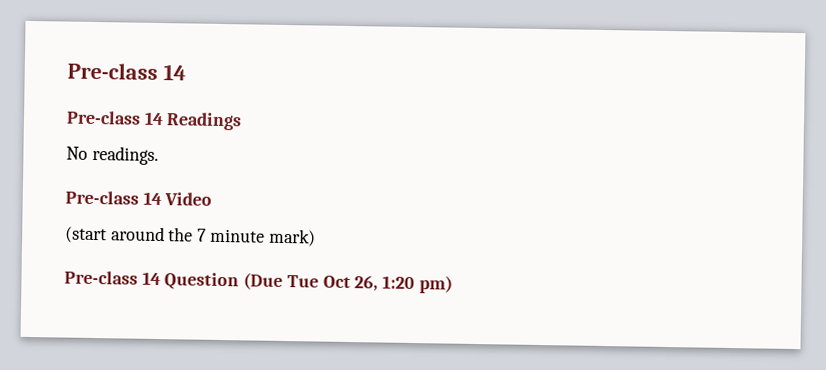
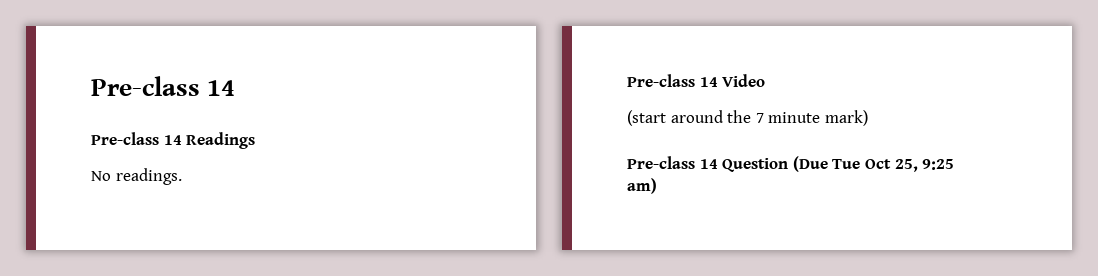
[354,275,453,294] 26, 1:20 pm) -> [894,159,955,172] [627,178,657,194] 25, 9:25 am)

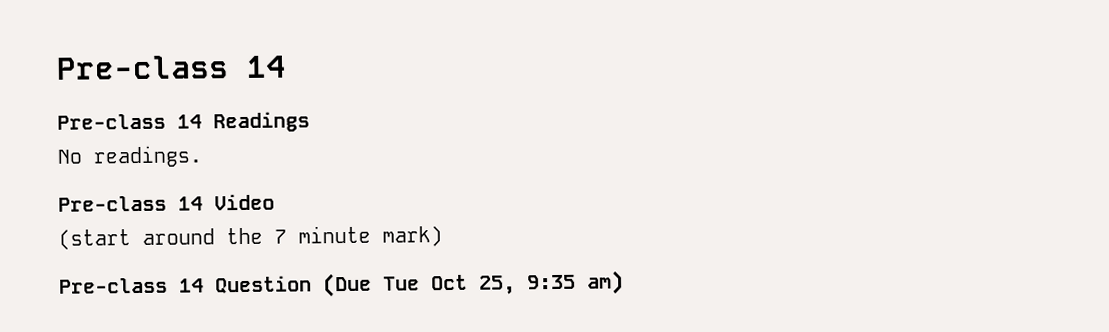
[922,159,955,170] 9:25 -> [527,274,576,290] 9:35

